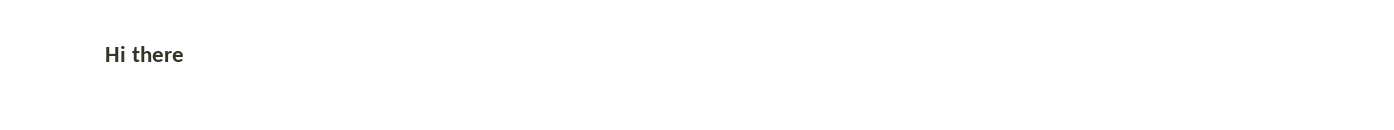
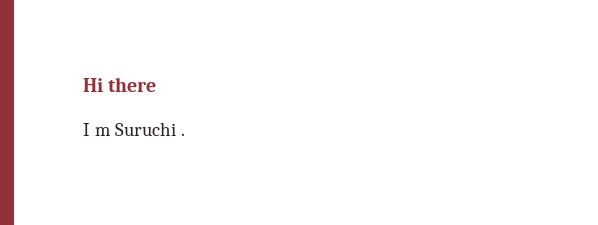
(185, 54) none -> [83,122,186,136] // I m Suruchi .

